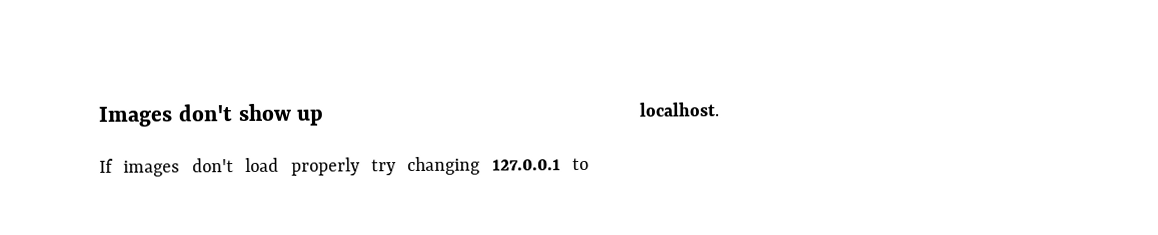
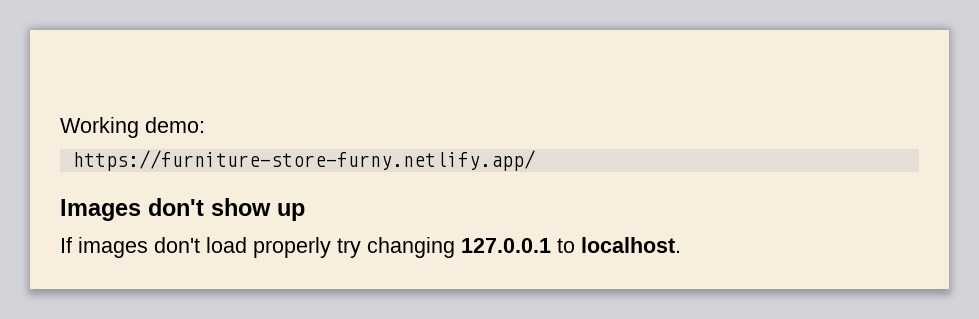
(98, 116) none -> [60,117,205,138] [72,150,535,171] Working demo: // https://furniture-store-furny.netlify.app/ //

